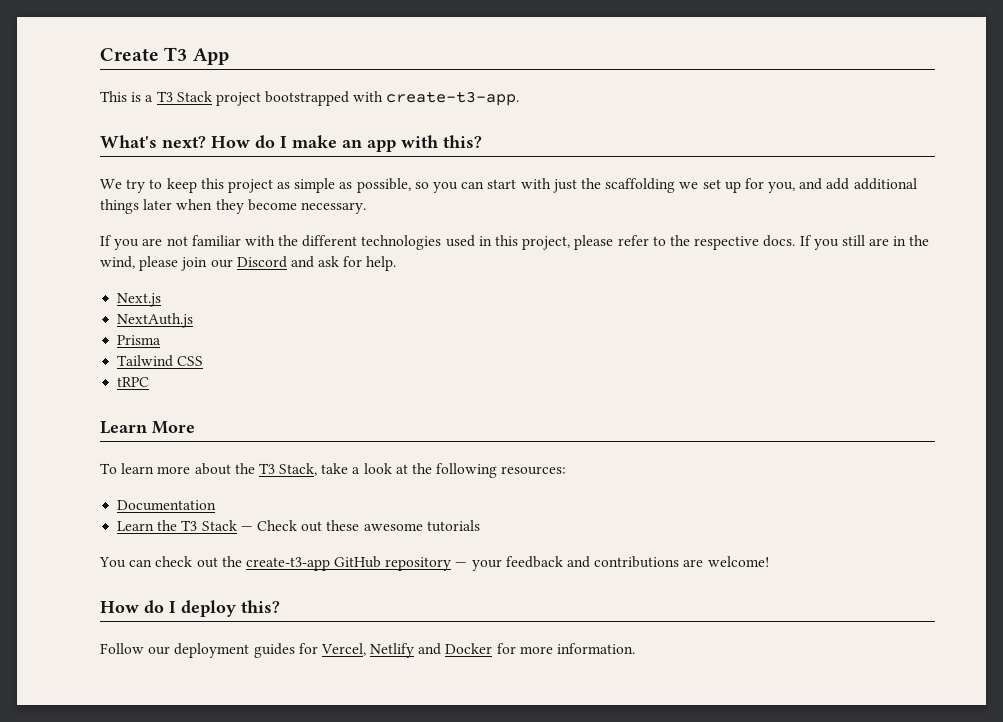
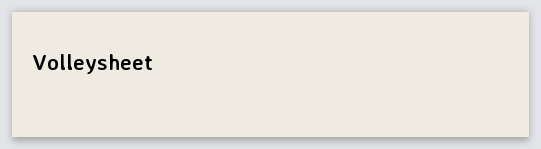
[100,47,229,65] [100,91,520,106] [100,135,482,152] [100,178,917,193] [100,199,366,214] [100,235,930,250] [100,256,397,271] [117,293,162,307] [117,313,194,328] [117,335,162,345] [117,355,204,367] [117,377,150,387] [100,421,195,434] [100,463,567,478] [117,500,217,511] [117,520,480,532] [99,556,769,571] [100,600,280,617] [100,643,636,658] Create T3 App // This is a T3 Stack project bootstrapped with create-t3-app. // What's next? How do I make an app with this? // We try to keep this project as simple as possible, so you can start with just the scaffolding we set up for you, and add additional things later when they become necessary. // If you are not familiar with the different technologies used in this project, please refer to the respective docs. If you still are in the wind, please join our Discord and ask for help. // Next.js // NextAuth.js // Prisma // Tailwind CSS // tRPC // Learn More // To learn more about the T3 Stack, take a look at the following resources: // Documentation // Learn the T3 Stack — Check out these awesome tutorials // You can check out the create-t3-app GitHub repository — your feedback and contributions are welcome! // How do I deploy this? // Follow our deployment guides for Vercel, Netlify and Docker for more information. -> [32,54,153,74] Volleysheet

